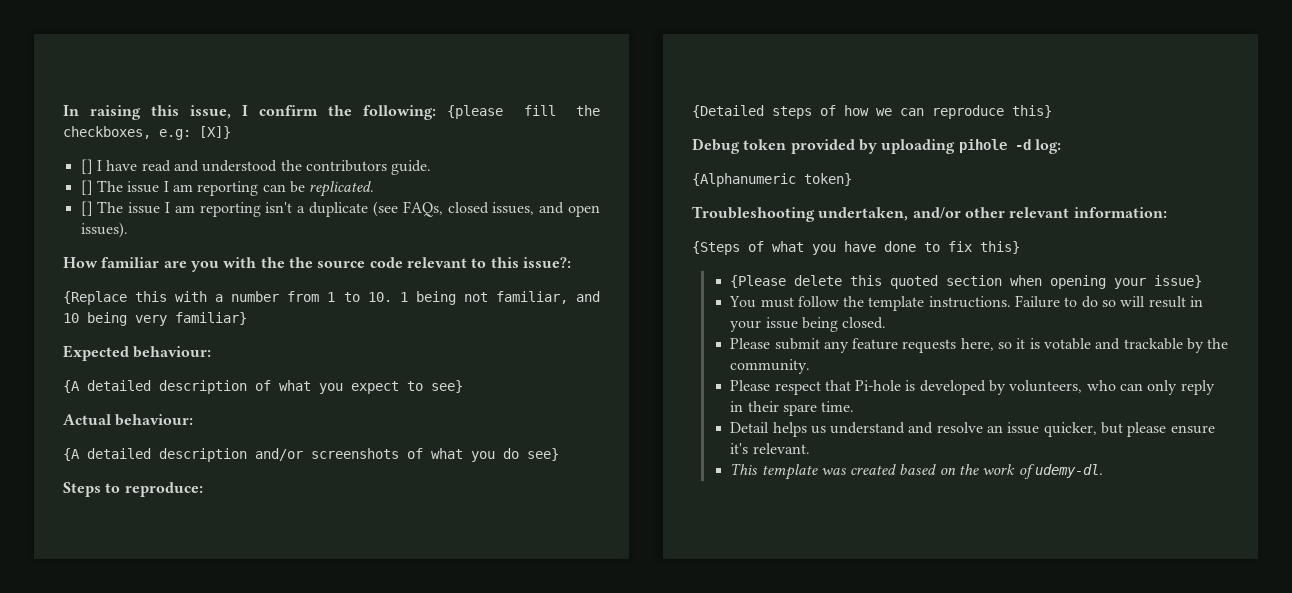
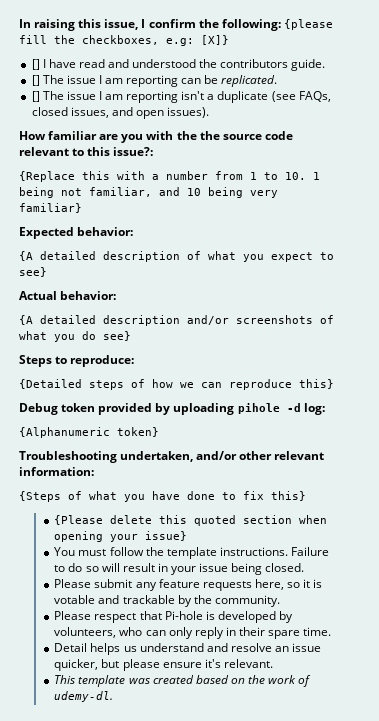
[133,346,212,358] behaviour: -> [77,227,134,236] behavior:
[115,414,194,426] behaviour: -> [60,291,117,300] behavior:

